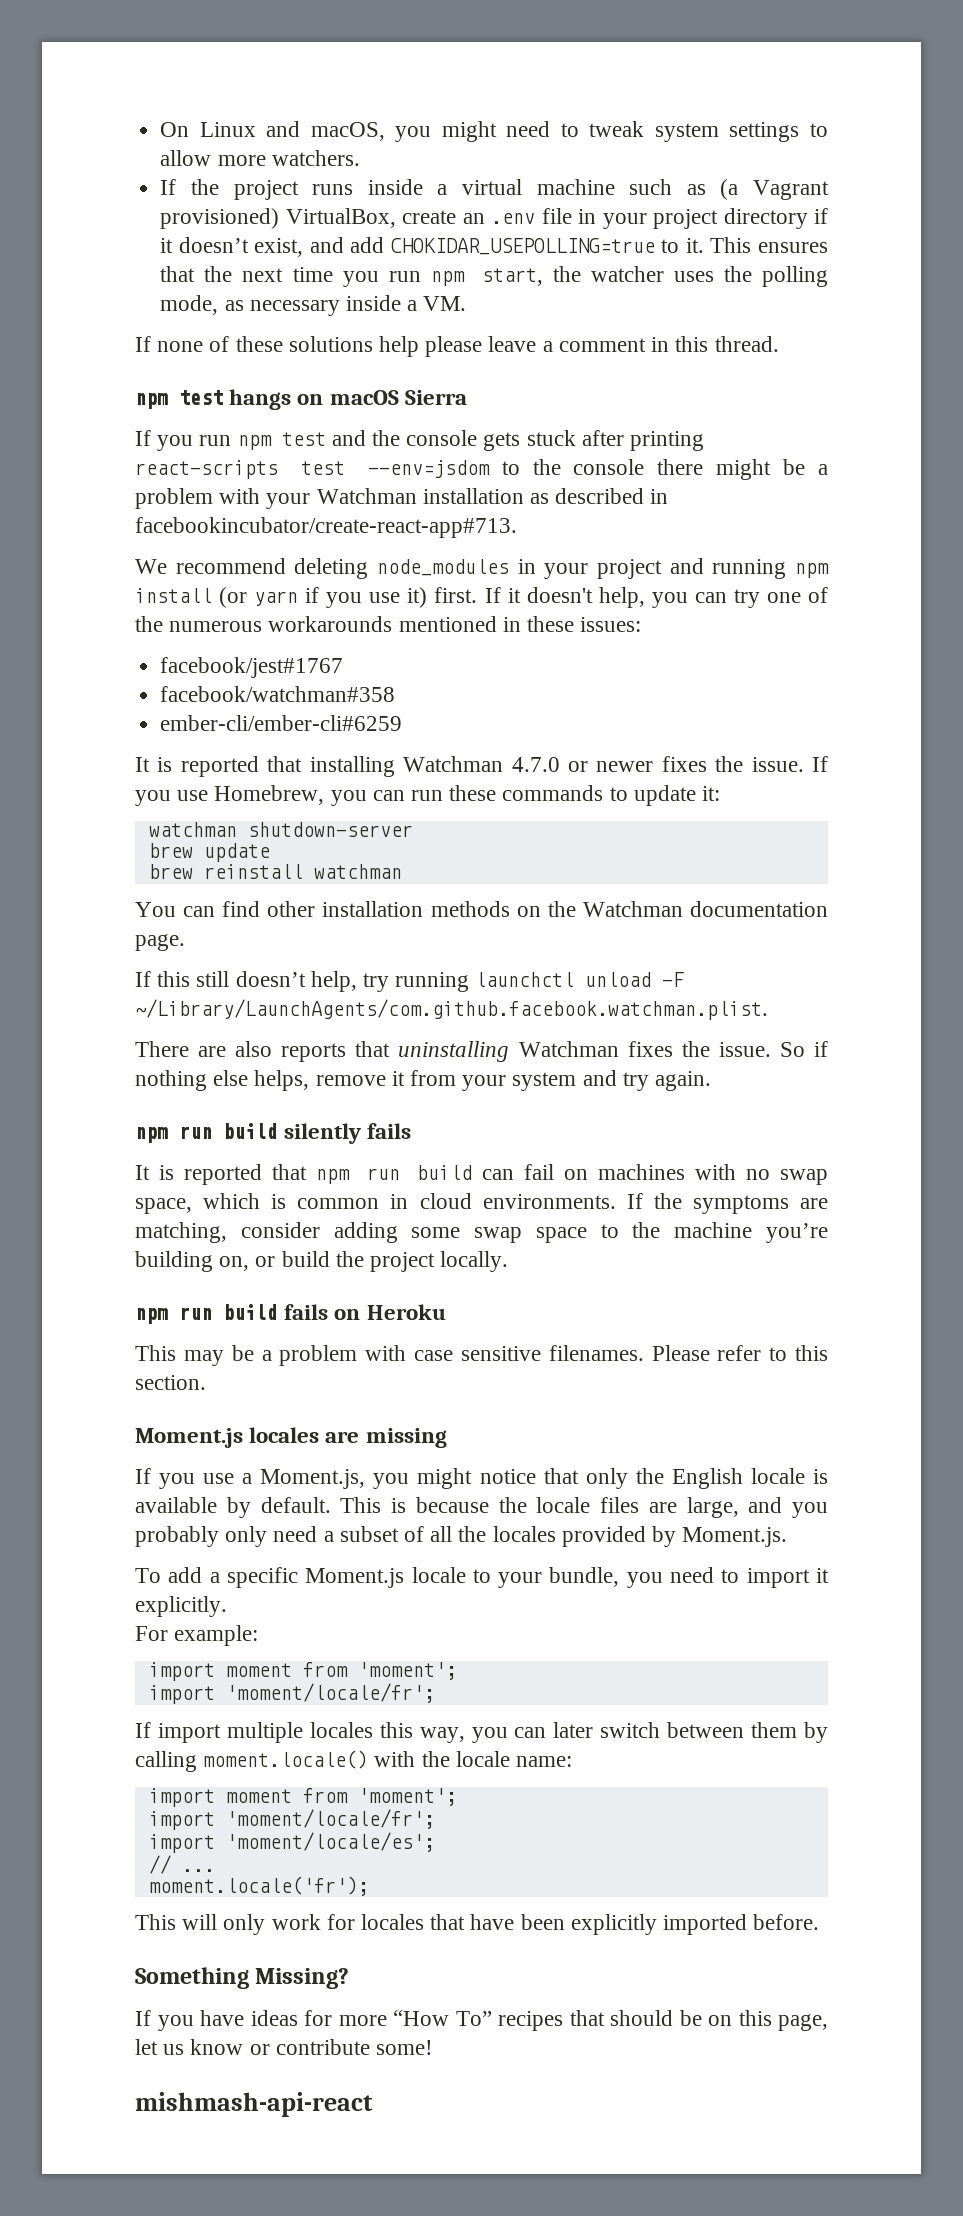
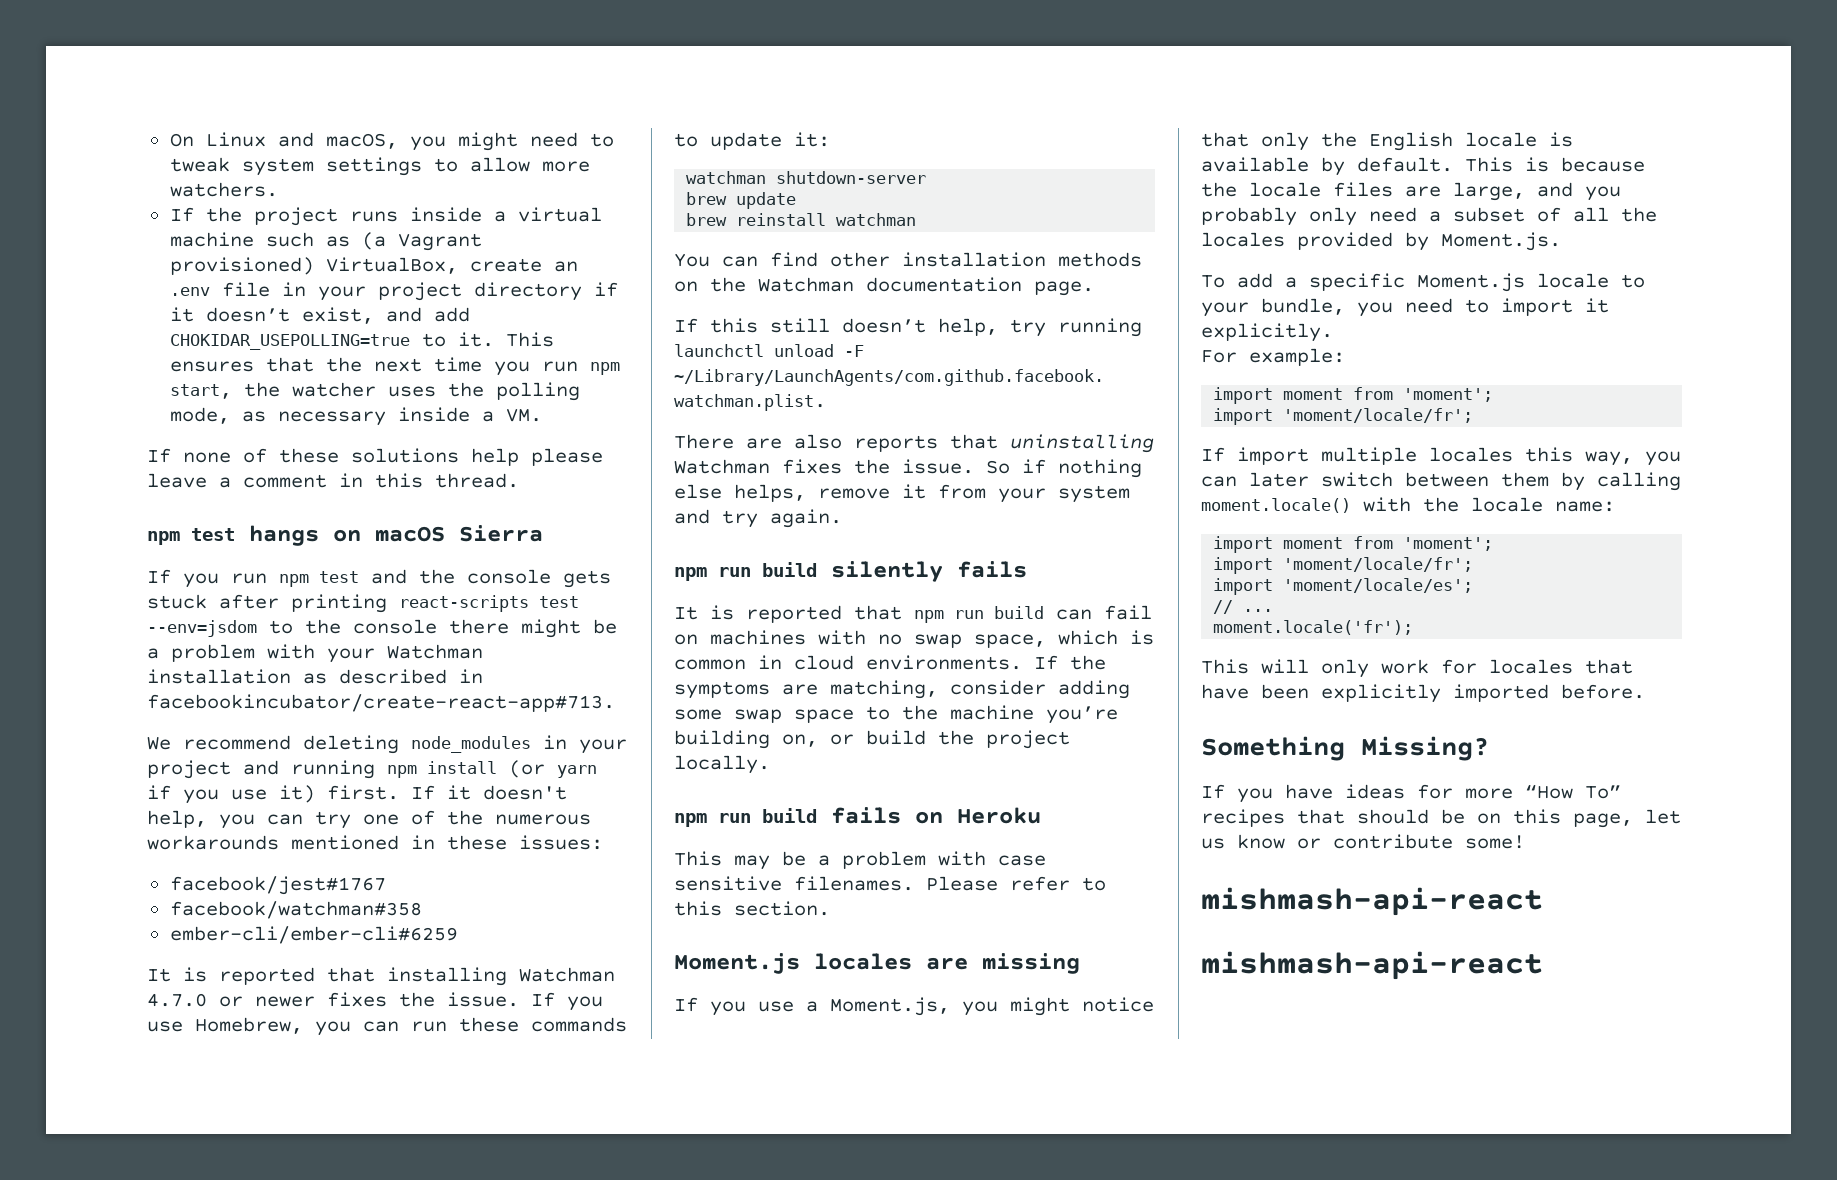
(373, 2104) none -> [1201,951,1543,980] // mishmash-api-react

